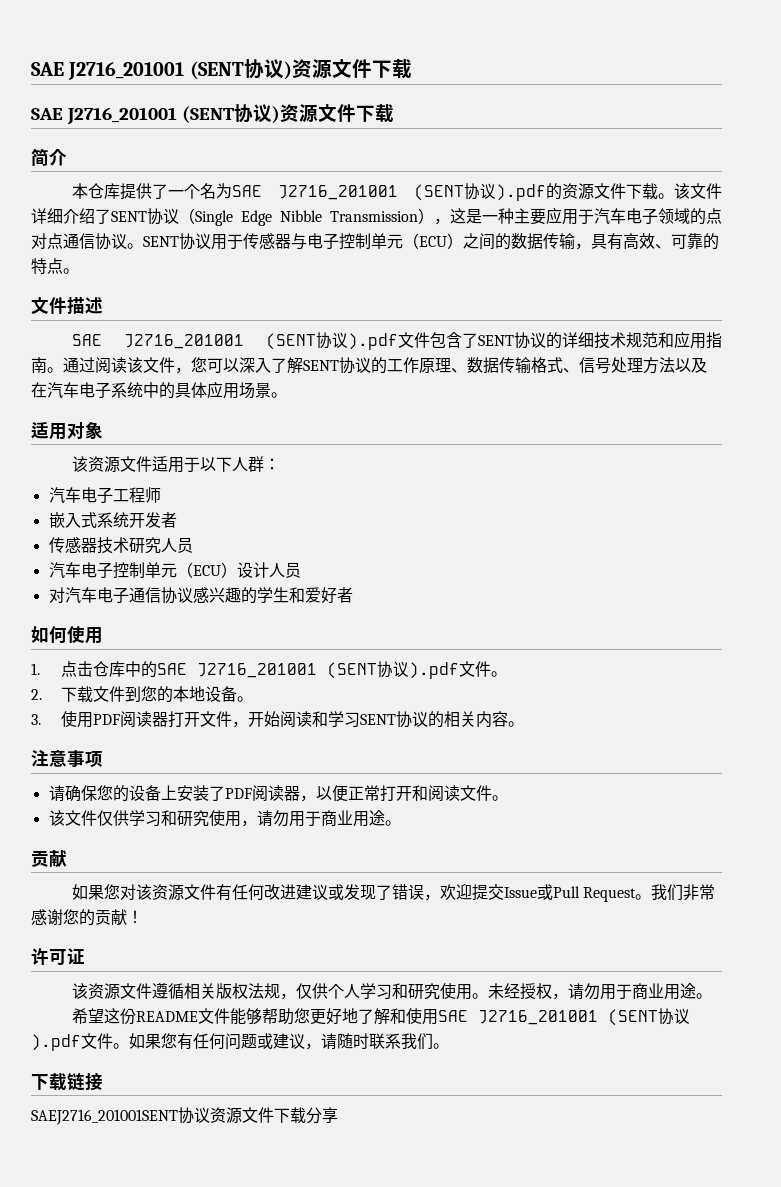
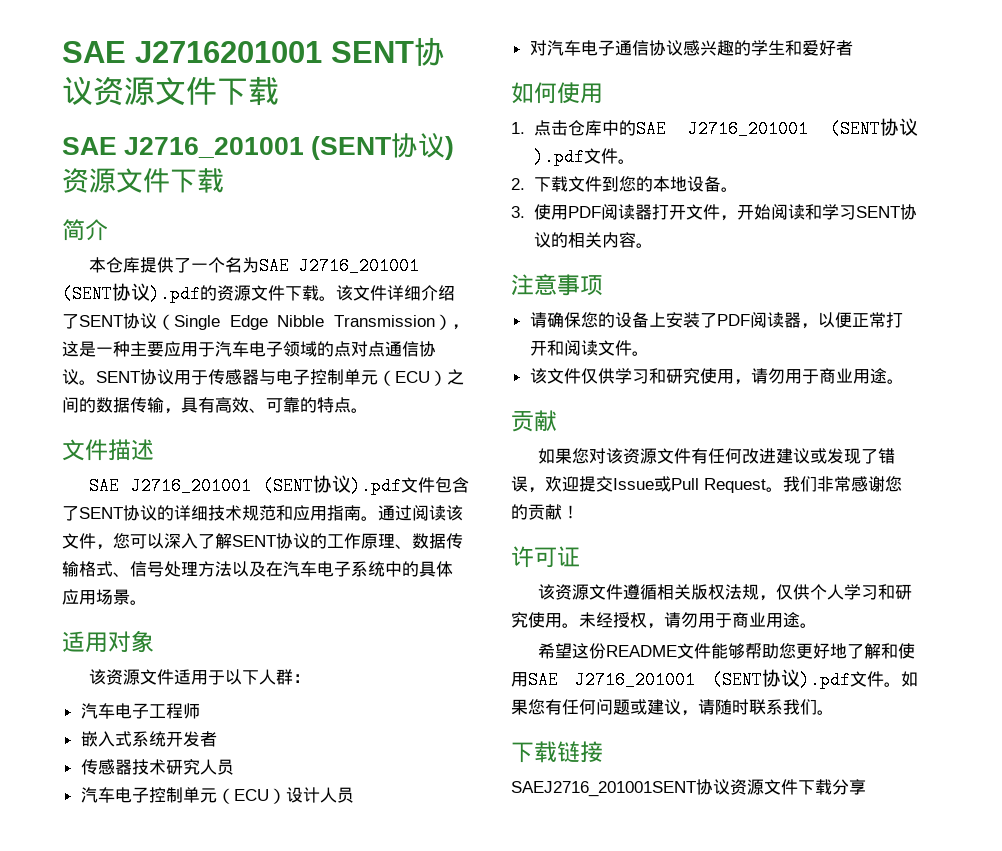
[31,59,292,80] SAE J2716_201001 (SENT协议) -> [62,37,445,66] [62,76,93,105] SAE J2716201001 SENT协议

